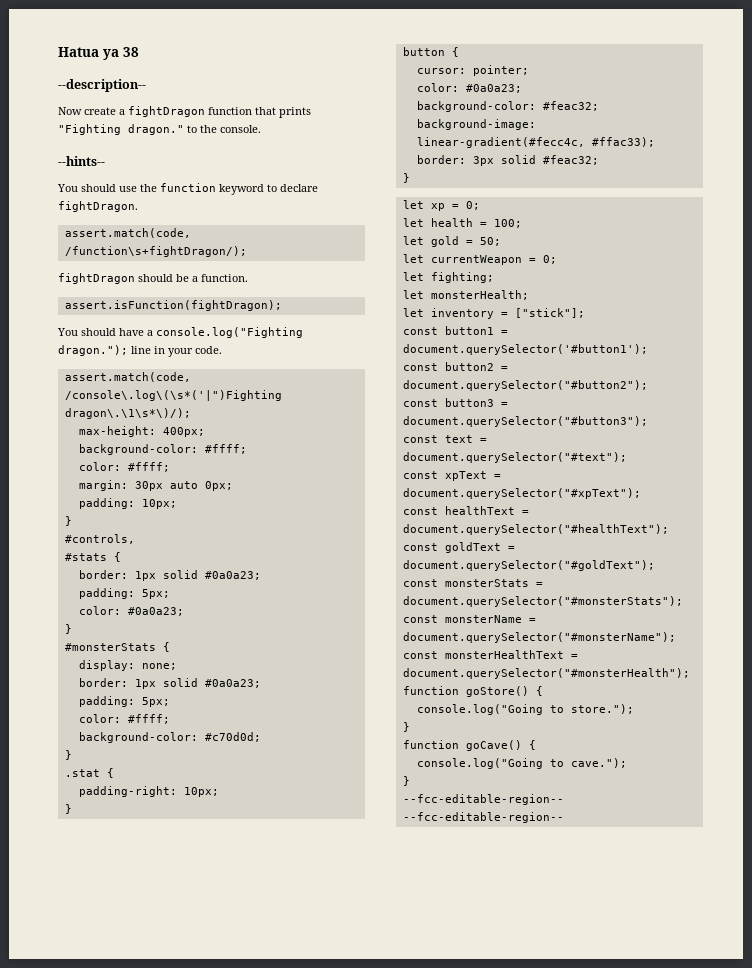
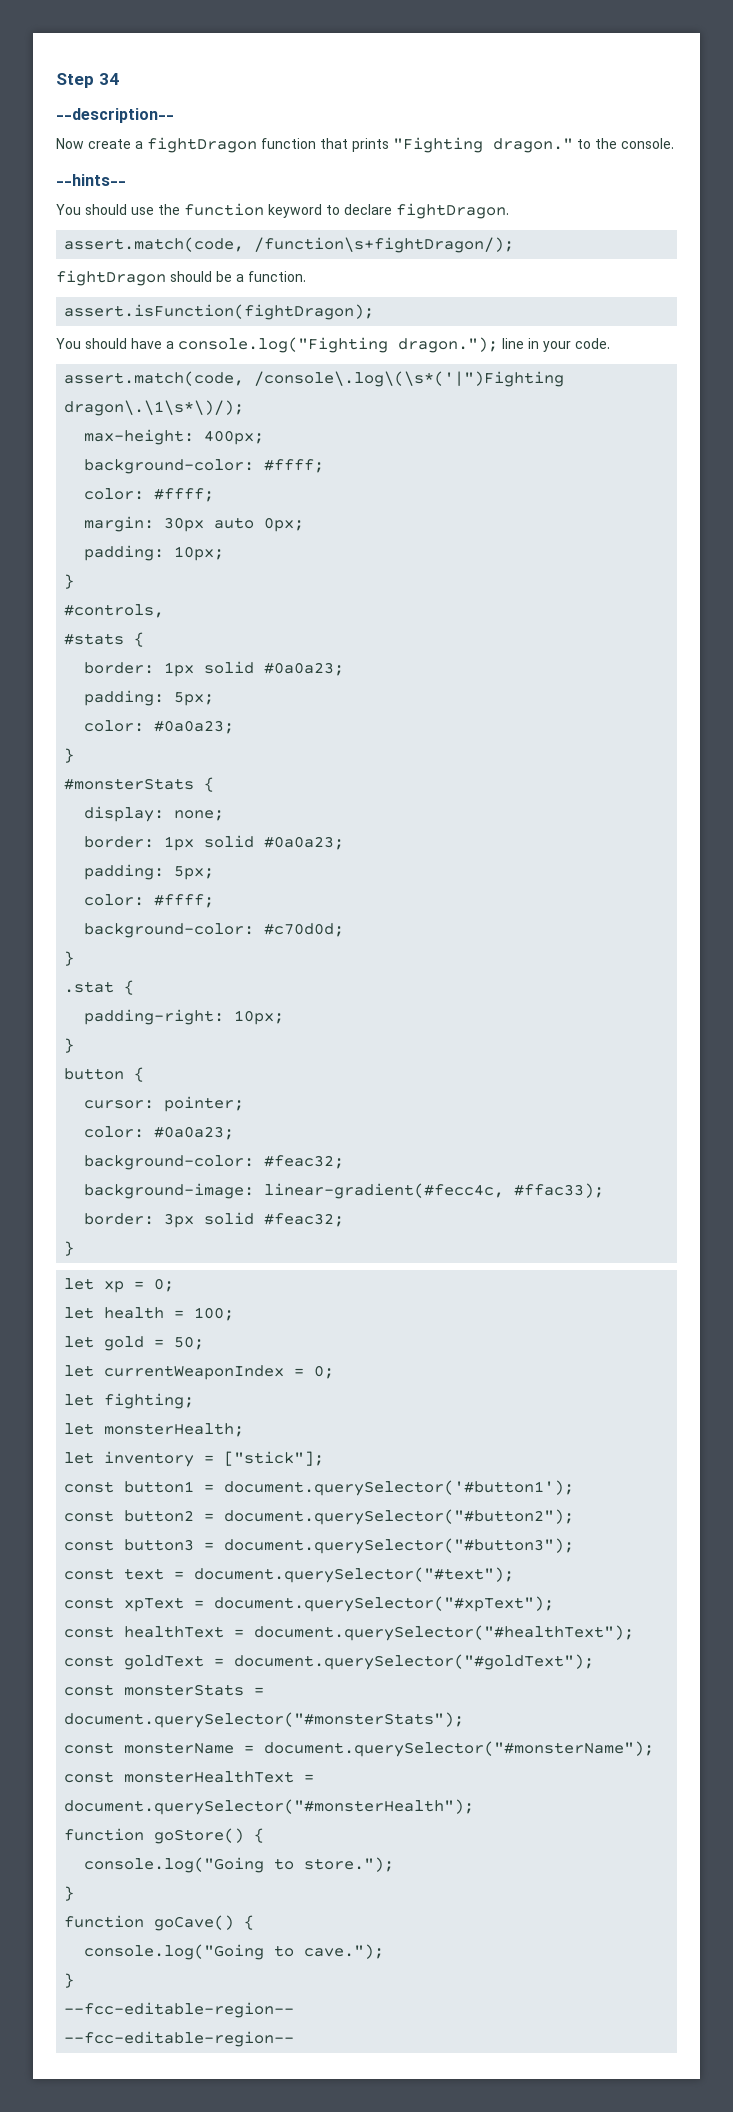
[58,47,139,60] Hatua ya 38 -> [56,73,119,88] Step 34
[430,255,522,265] currentWeapon -> [104,1365,285,1380] currentWeaponIndex

